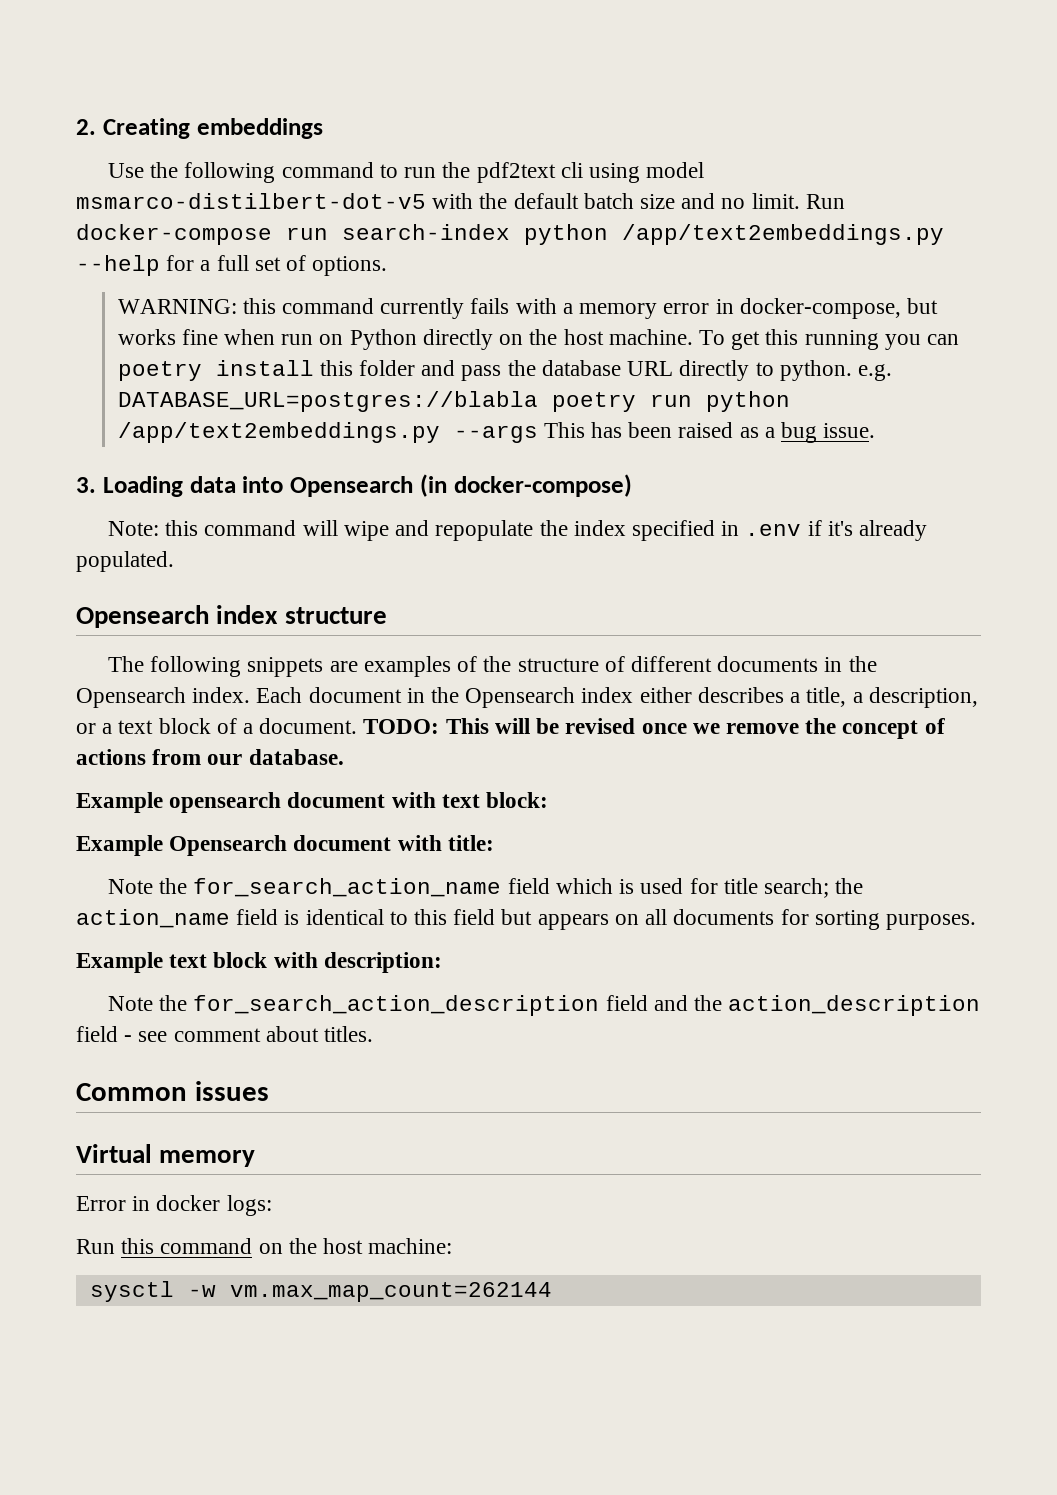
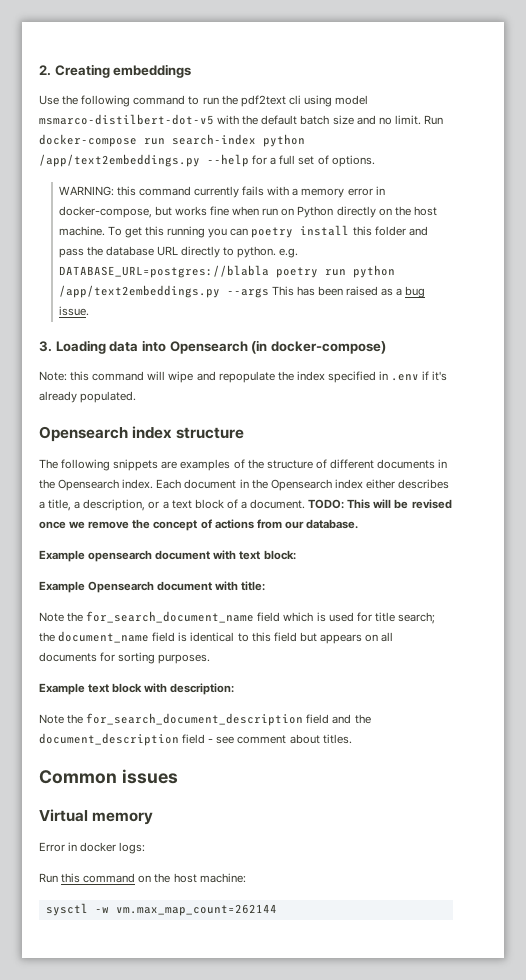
[193,878,502,897] for_search_action_name -> [86,611,255,623] for_search_document_name
[76,909,230,928] action_name -> [58,631,150,643] document_name
[193,995,600,1016] for_search_action_description -> [86,713,304,726] for_search_document_description
[728,995,981,1016] action_description -> [39,733,179,746] document_description

